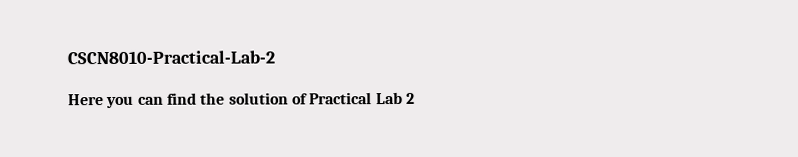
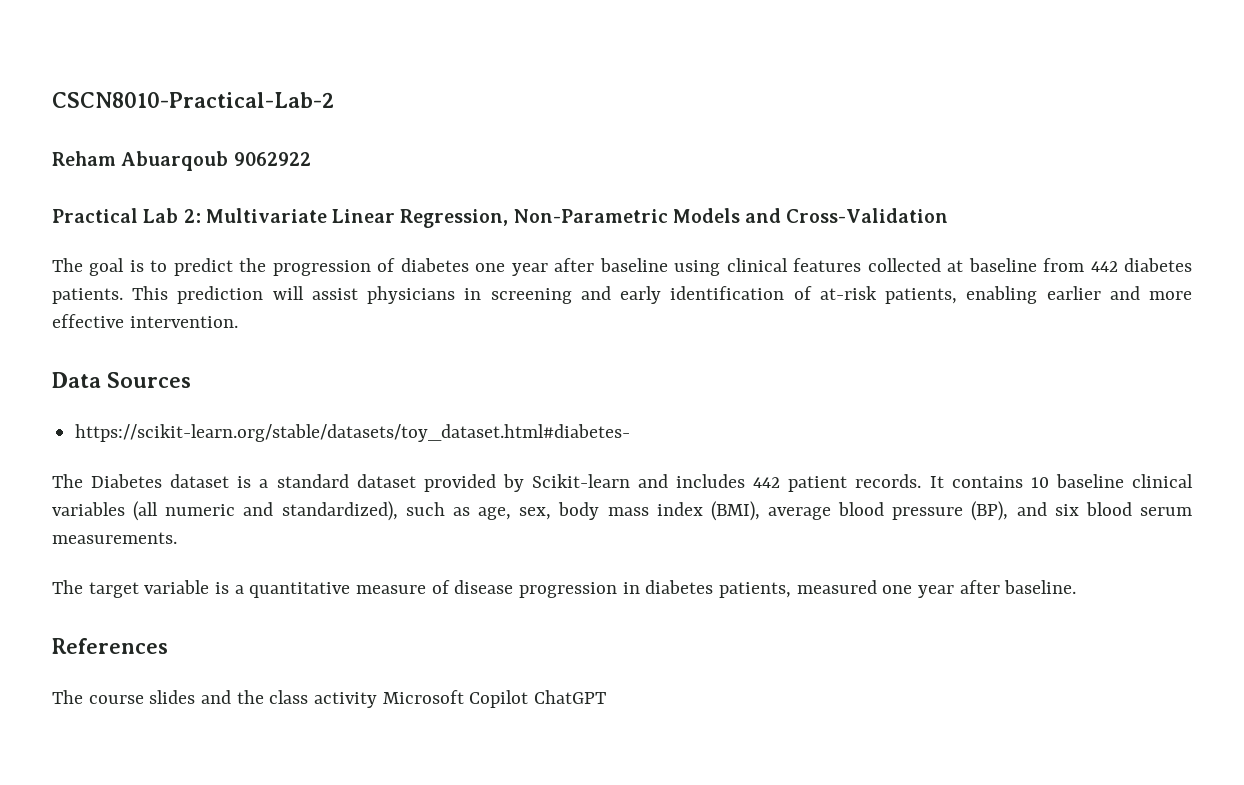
[68,91,415,109] Here you can find the solution of Practical Lab 2 -> [52,151,311,171] [52,208,949,228] [52,258,1192,276] [52,286,1193,304] [52,314,238,328] [52,372,191,388] [75,424,631,442] [52,474,1193,492] [52,501,1192,521] [52,532,177,544] [52,580,1077,598] [52,638,168,654] [52,690,607,708] Reham Abuarqoub 9062922 // Practical Lab 2: Multivariate Linear Regression, Non-Parametric Models and Cross-Validation // The goal is to predict the progression of diabetes one year after baseline using clinical features collected at baseline from 442 diabetes patients. This prediction will assist physicians in screening and early identification of at-risk patients, enabling earlier and more effective intervention. // Data Sources // https://scikit-learn.org/stable/datasets/toy_dataset.html#diabetes- // The Diabetes dataset is a standard dataset provided by Scikit-learn and includes 442 patient records. It contains 10 baseline clinical variables (all numeric and standardized), such as age, sex, body mass index (BMI), average blood pressure (BP), and six blood serum measurements. // The target variable is a quantitative measure of disease progression in diabetes patients, measured one year after baseline. // References // The course slides and the class activity Microsoft Copilot ChatGPT

